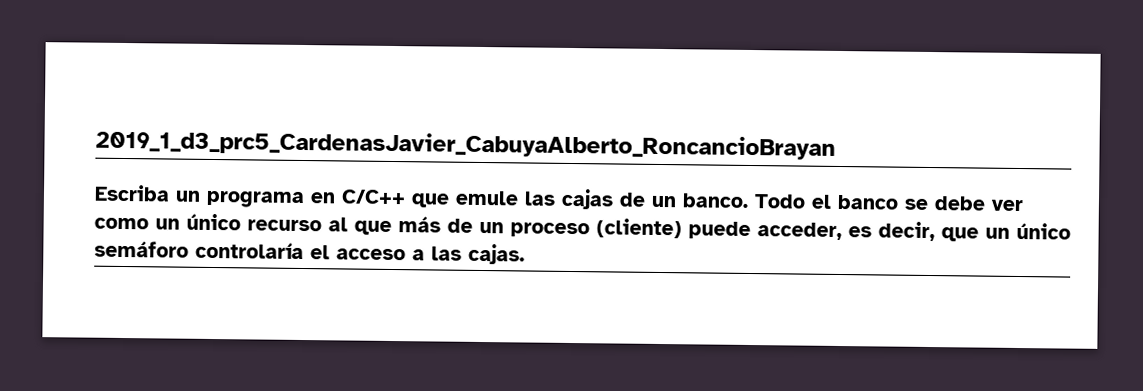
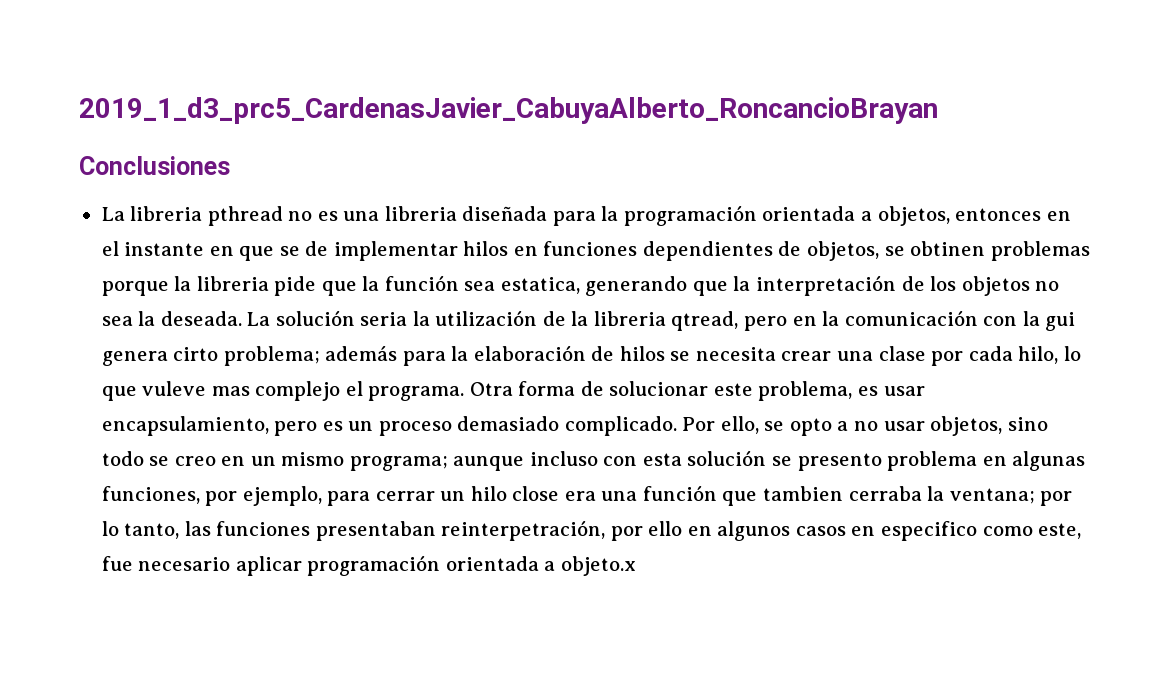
[94,184,1023,212] [94,213,1071,242] [94,240,525,265] Escriba un programa en C/C++ que emule las cajas de un banco. Todo el banco se debe ver como un único recurso al que más de un proceso (cliente) puede acceder, es decir, que un único semáforo controlaría el acceso a las cajas. -> [79,156,230,175] [101,205,1071,226] [101,241,1090,261] [101,275,1060,296] [101,310,1076,331] [101,345,1081,366] [101,381,925,401] [101,416,1048,436] [101,450,1086,471] [101,485,1073,506] [101,520,1082,541] [101,555,636,576] Conclusiones // La libreria pthread no es una libreria diseñada para la programación orientada a objetos, entonces en el instante en que se de implementar hilos en funciones dependientes de objetos, se obtinen problemas porque la libreria pide que la función sea estatica, generando que la interpretación de los objetos no sea la deseada. La solución seria la utilización de la libreria qtread, pero en la comunicación con la gui genera cirto problema; además para la elaboración de hilos se necesita crear una clase por cada hilo, lo que vuleve mas complejo el programa. Otra forma de solucionar este problema, es usar encapsulamiento, pero es un proceso demasiado complicado. Por ello, se opto a no usar objetos, sino todo se creo en un mismo programa; aunque incluso con esta solución se presento problema en algunas funciones, por ejemplo, para cerrar un hilo close era una función que tambien cerraba la ventana; por lo tanto, las funciones presentaban reinterpetración, por ello en algunos casos en especifico como este, fue necesario aplicar programación orientada a objeto.x

